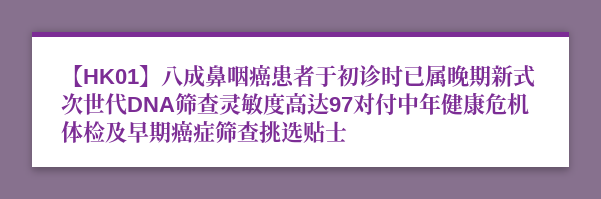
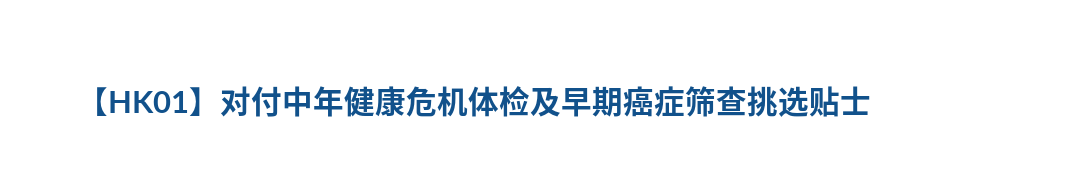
[161,64,535,88] [61,92,353,116] 八成鼻咽癌患者于初诊时已属晚期新式次世代DNA筛查灵敏度高达97 -> (220, 101) none

